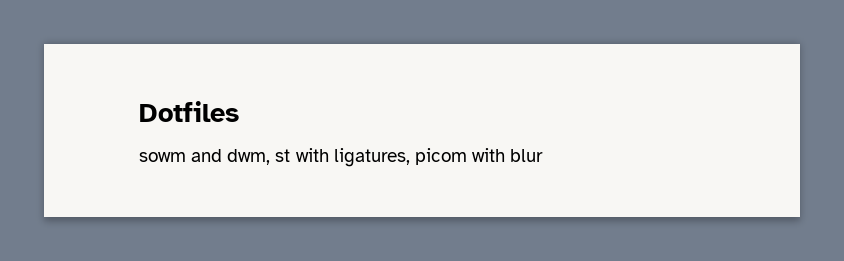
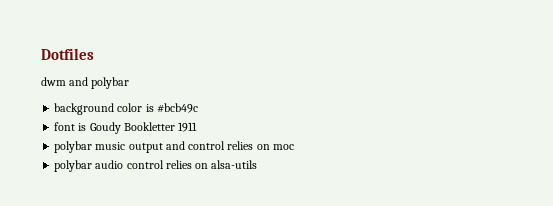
[139,148,544,167] sowm and dwm, st with ligatures, picom with blur -> [41,77,130,89] [54,103,198,115] [54,122,198,134] [54,141,294,153] [54,160,258,172] dwm and polybar // background color is #bcb49c // font is Goudy Bookletter 1911 // polybar music output and control relies on moc // polybar audio control relies on alsa-utils

